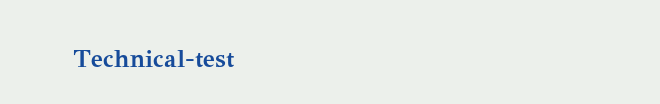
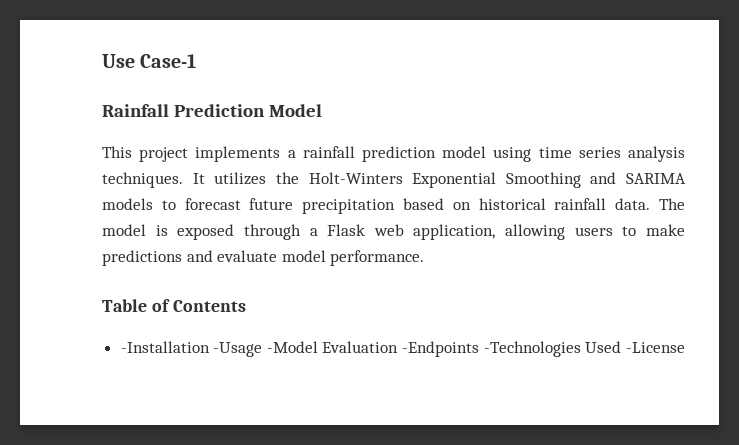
[73,50,235,68] Technical-test -> [102,54,197,68] [102,104,322,117] [102,146,685,162] [102,172,686,188] [102,198,685,214] [102,224,685,240] [102,250,425,266] [102,299,246,312] [120,341,685,357] Use Case-1 // Rainfall Prediction Model // This project implements a rainfall prediction model using time series analysis techniques. It utilizes the Holt-Winters Exponential Smoothing and SARIMA models to forecast future precipitation based on historical rainfall data. The model is exposed through a Flask web application, allowing users to make predictions and evaluate model performance. // Table of Contents // -Installation -Usage -Model Evaluation -Endpoints -Technologies Used -License

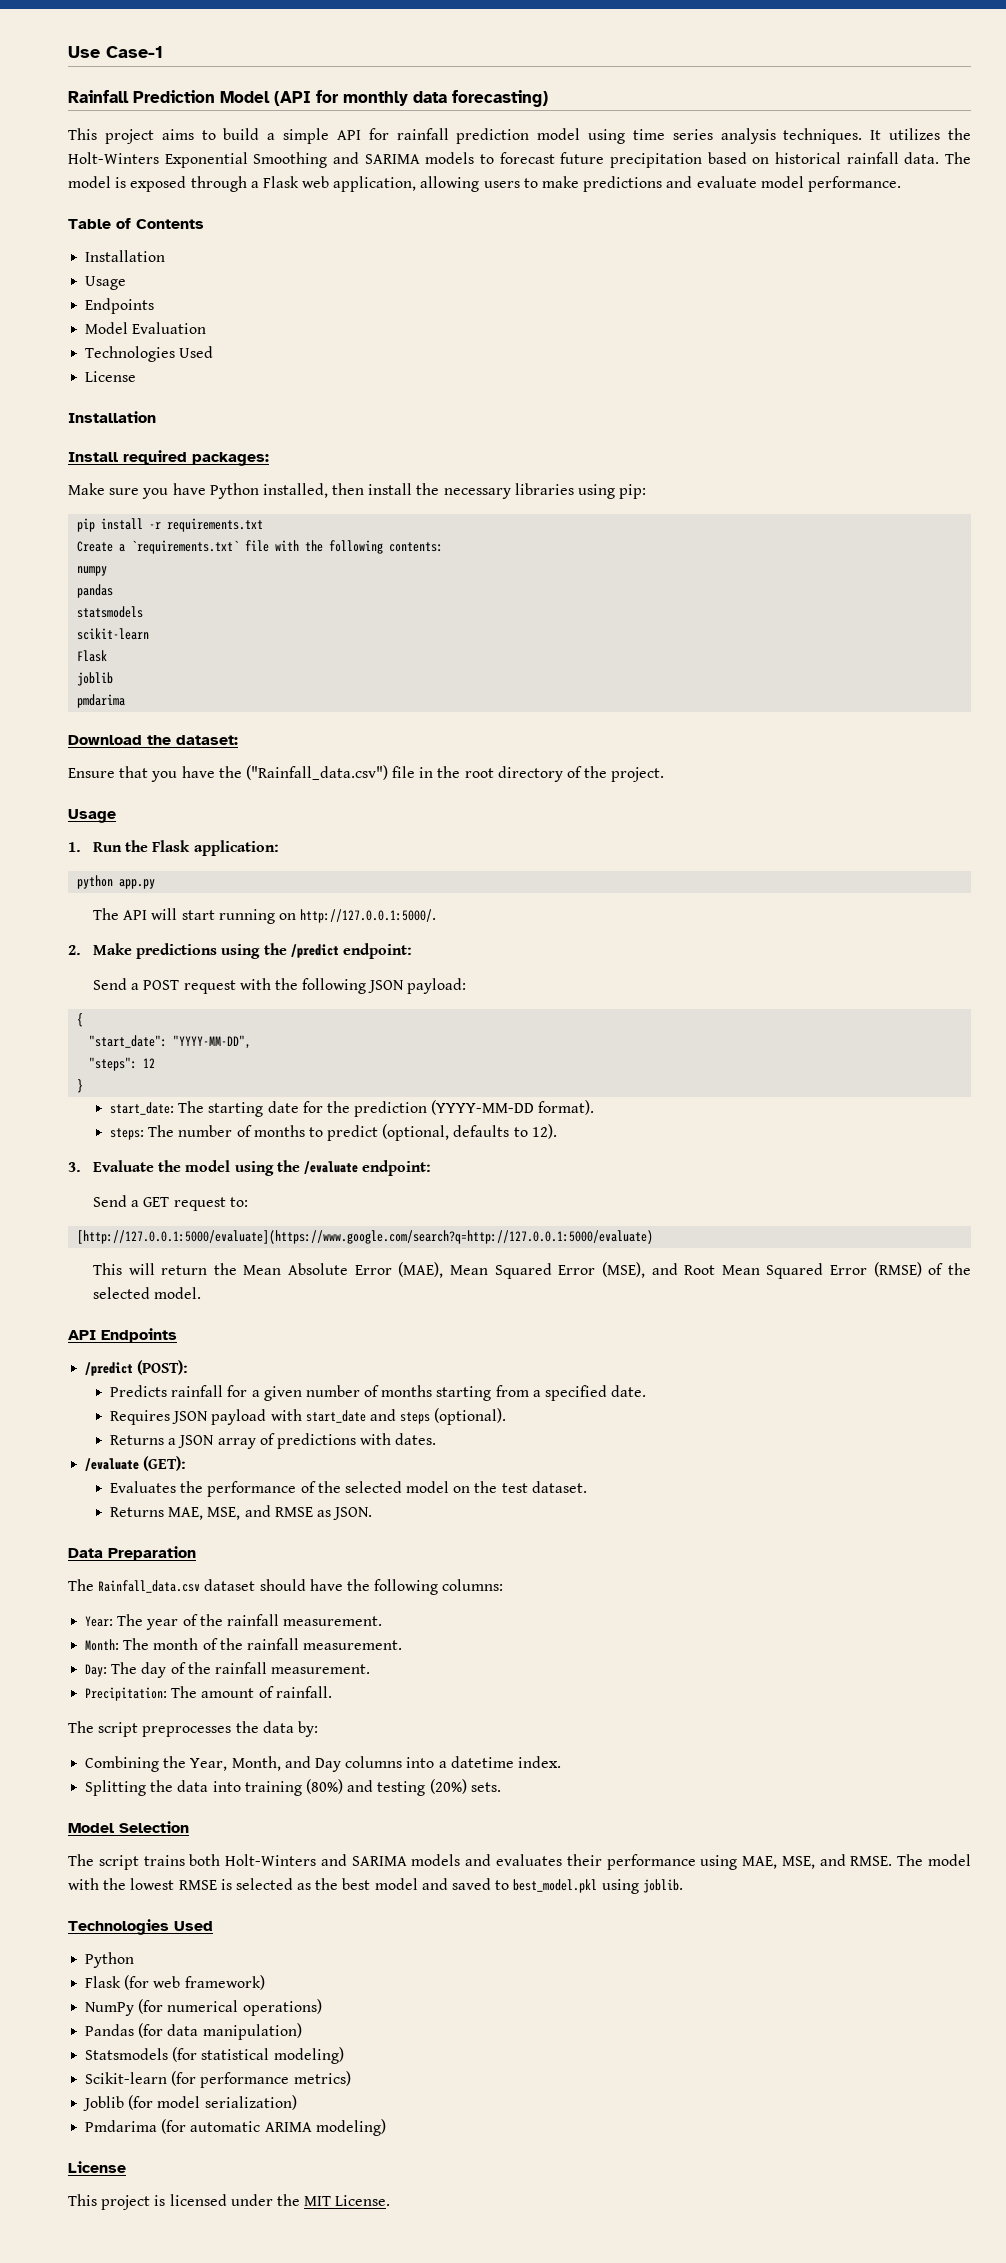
[102,146,296,162] // This project implements a -> [274,90,548,107] [68,128,389,144] (API for monthly data forecasting) // This project aims to build a simple API for
[120,341,318,357] -Installation -Usage -Model -> [85,250,166,262] [85,276,127,290] [85,298,155,314] [85,322,129,334] Installation // Usage // Endpoints // Model
[402,341,685,357] -Endpoints -Technologies Used -License -> [85,346,214,362] [85,371,137,382] [68,411,156,423] [68,450,269,466] [68,483,647,499] [77,518,264,532] [77,540,444,554] [77,566,108,576] [77,584,114,598] [77,606,144,618] [77,628,150,640] [77,650,108,662] [77,672,114,686] [77,694,126,708] [68,735,238,745] [68,765,665,782] [68,809,116,823] [68,840,279,856] [77,875,156,889] [92,908,437,924] [68,943,412,959] [92,978,467,994] [77,1013,84,1027] [89,1035,252,1049] [89,1057,156,1071] [77,1079,84,1093] [109,1100,595,1117] [109,1124,557,1141] [68,1160,432,1176] [92,1195,248,1211] [77,1230,654,1244] [92,1262,972,1279] [92,1287,202,1299] [68,1328,177,1343] [85,1360,189,1376] [109,1385,647,1401] [109,1408,507,1425] [109,1433,437,1449] [85,1456,187,1471] [109,1481,587,1497] [109,1505,373,1520] [68,1546,196,1561] [68,1579,504,1595] [85,1614,383,1630] [85,1638,403,1651] [85,1662,371,1678] [85,1686,332,1701] [68,1721,318,1737] [85,1756,561,1772] [85,1779,501,1796] [68,1821,189,1833] [68,1854,972,1870] [68,1878,683,1894] [68,1919,213,1935] [85,1952,135,1968] [85,1975,265,1990] [85,1999,322,2016] [85,2023,302,2040] [85,2047,344,2064] [85,2071,351,2088] [83,2095,297,2111] [85,2119,386,2136] [68,2161,126,2173] [68,2194,391,2210] // Technologies Used // License // Installation // Install required packages: // Make sure you have Python installed, then install the necessary libraries using pip: // pip install -r requirements.txt // Create a `requirements.txt` file with the following contents: // numpy // pandas // statsmodels // scikit-learn // Flask // joblib // pmdarima // Download the dataset: // Ensure that you have the ("Rainfall_data.csv") file in the root directory of the project. // Usage // 1. Run the Flask application: // python app.py // The API will start running on http://127.0.0.1:5000/. // 2. Make predictions using the /predict endpoint: // Send a POST request with the following JSON payload: // { // "start_date": "YYYY-MM-DD", // "steps": 12 // } // start_date: The starting date for the prediction (YYYY-MM-DD format). // steps: The number of months to predict (optional, defaults to 12). // 3. Evaluate the model using the /evaluate endpoint: // Send a GET request to: // [http://127.0.0.1:5000/evaluate](https://www.google.com/search?q=http://127.0.0.1:5000/evaluate) // This will return the Mean Absolute Error (MAE), Mean Squared Error (MSE), and Root Mean Squared Error (RMSE) of the selected model. // API Endpoints // /predict (POST): // Predicts rainfall for a given number of months starting from a specified date. // Requires JSON payload with start_date and steps (optional). // Returns a JSON array of predictions with dates. // /evaluate (GET): // Evaluates the performance of the selected model on the test dataset. // Returns MAE, MSE, and RMSE as JSON. // Data Preparation // The Rainfall_data.csv dataset should have the following columns: // Year: The year of the rainfall measurement. // Month: The month of the rainfall measurement. // Day: The day of the rainfall measurement. // Precipitation: The amount of rainfall. // The script preprocesses the data by: // Combining the Year, Month, and Day columns into a datetime index. // Splitting the data into training (80%) and testing (20%) sets. // Model Selection // The script trains both Holt-Winters and SARIMA models and evaluates their performance using MAE, MSE, and RMSE. The model with the lowest RMSE is selected as the best model and saved to best_model.pkl using joblib. // Technologies Used // Python // Flask (for web framework) // NumPy (for numerical operations) // Pandas (for data manipulation) // Statsmodels (for statistical modeling) // Scikit-learn (for performance metrics) // Joblib (for model serialization) // Pmdarima (for automatic ARIMA modeling) // License // This project is licensed under the MIT License.

